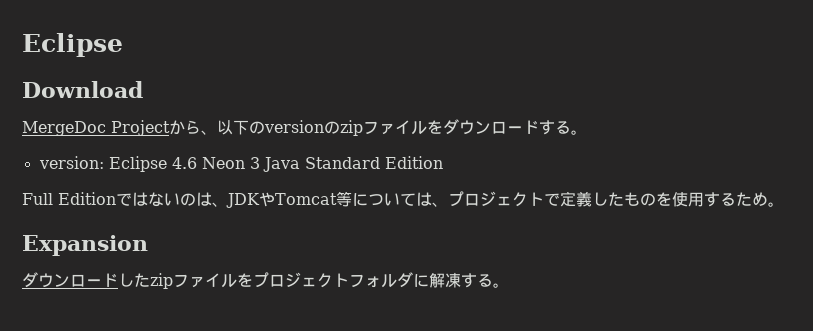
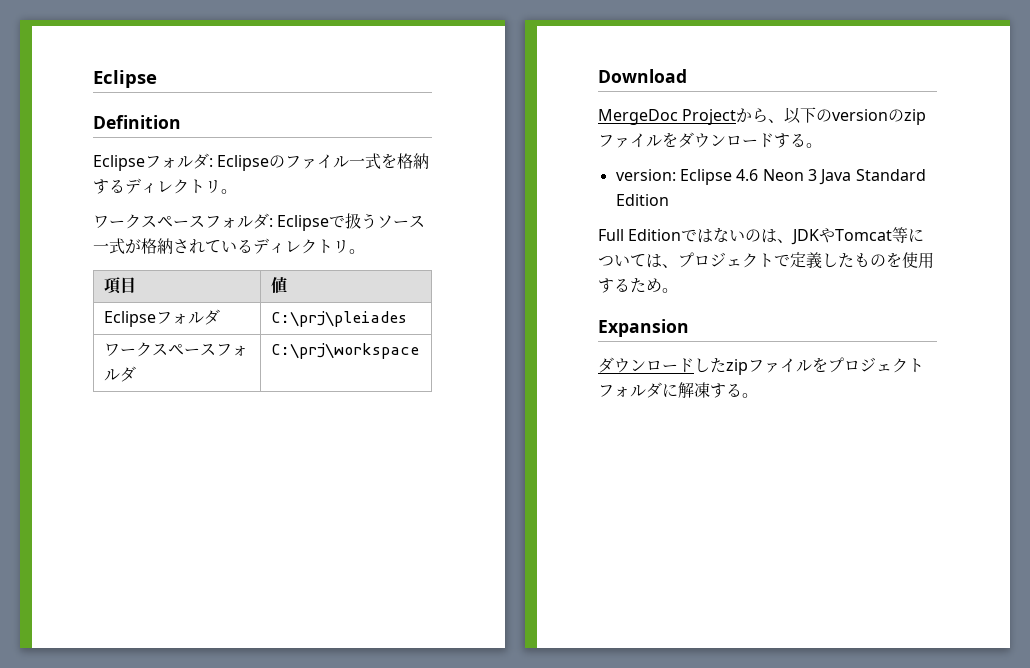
[22,33,123,57] Eclipse -> [93,70,157,88] [93,115,181,129] [93,153,430,171] [93,178,237,194] [93,213,426,231] [93,238,365,254] [103,277,136,294] [270,277,287,293] [103,309,220,327] [270,311,407,327] [103,342,248,357] [103,366,136,382] [270,343,419,359] Eclipse // Definition // Eclipseフォルダ: Eclipseのファイル一式を格納するディレクトリ。 // ワークスペースフォルダ: Eclipseで扱うソース一式が格納されているディレクトリ。 // 項目 | 値 // Eclipseフォルダ | C:\prj\pleiades // ワークスペースフォルダ | C:\prj\workspace

